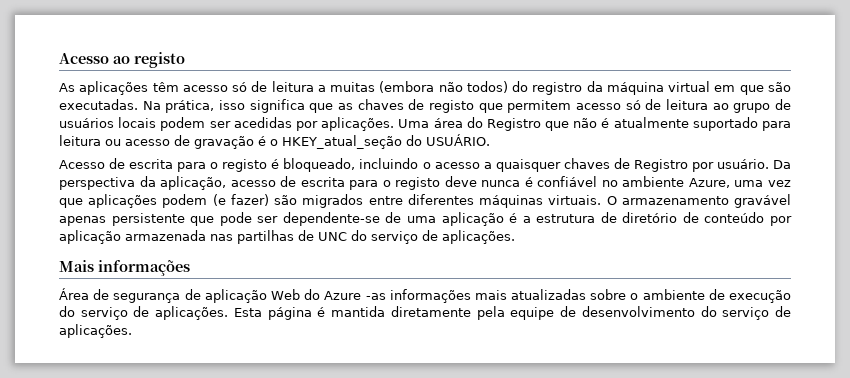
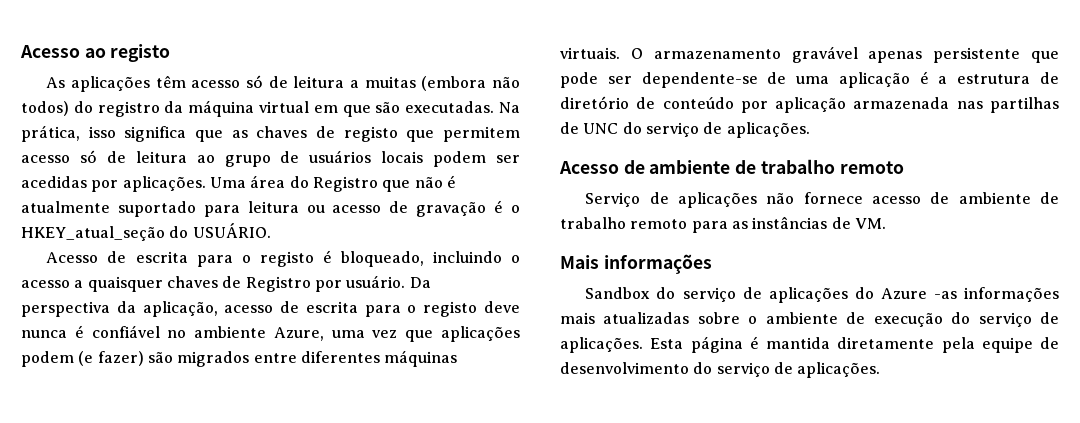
[59,260,190,276] [59,288,300,303] Mais informações // Área de segurança de aplicação Web -> [559,159,904,174] [585,192,1059,208] [560,216,886,233] [560,254,712,274] [585,287,848,303] Acesso de ambiente de trabalho remoto // Serviço de aplicações não fornece acesso de ambiente de trabalho remoto para as instâncias de VM. // Mais informações // Sandbox do serviço de aplicações

